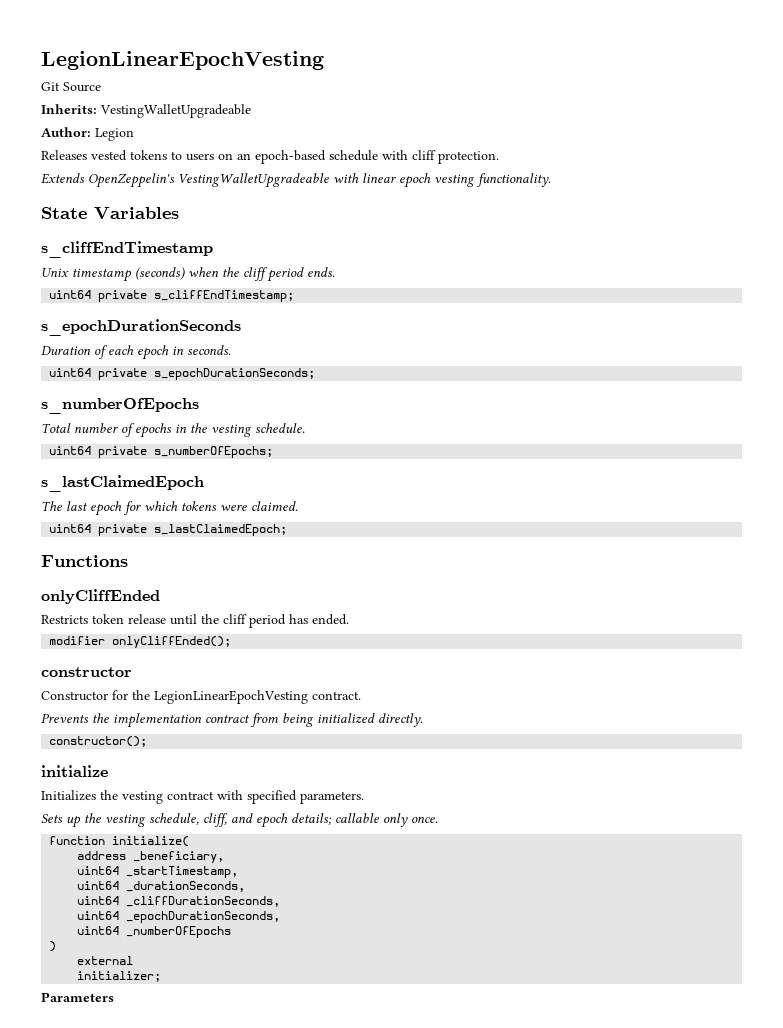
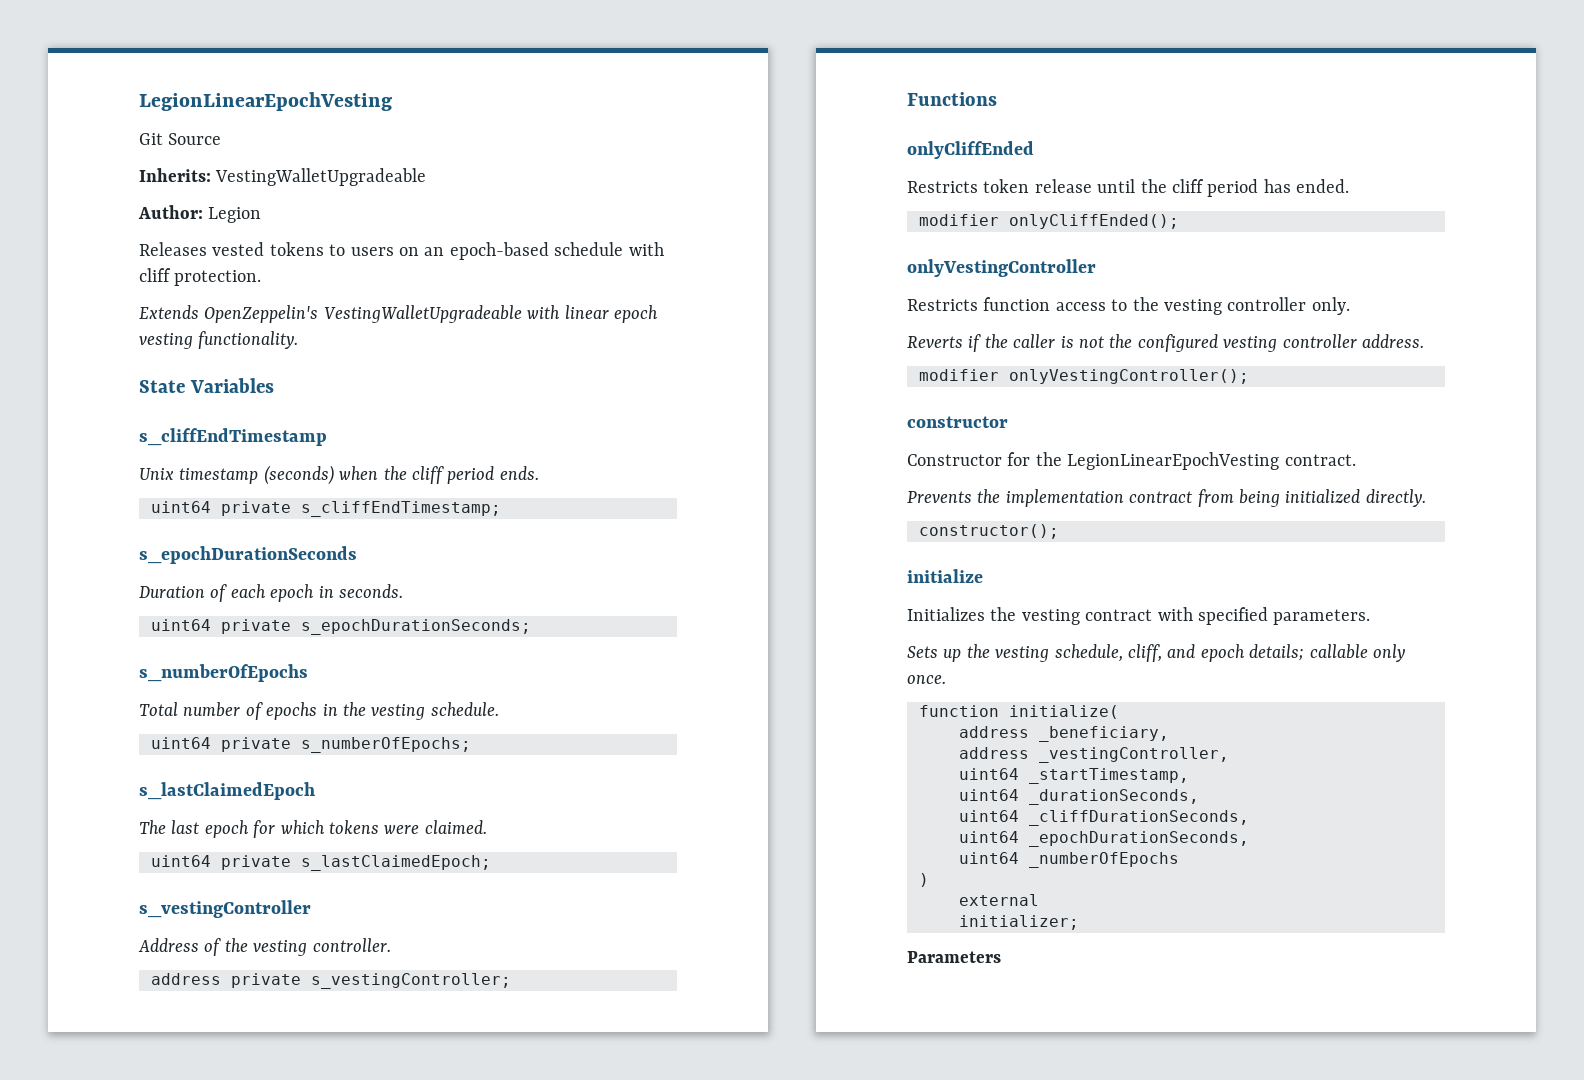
(288, 530) none -> [139,900,311,918] [138,938,391,956] [151,973,511,989] // s_vestingController // Address of the vesting controller. // address private s_vestingController;
(232, 642) none -> [907,259,1096,277] [907,297,1350,315] [907,334,1424,352] [919,369,1249,384] // onlyVestingController // Restricts function access to the vesting controller only. // Reverts if the caller is not the configured vesting controller address. // modifier onlyVestingController();
(225, 857) none -> [959,747,1229,763] // address _vestingController,

